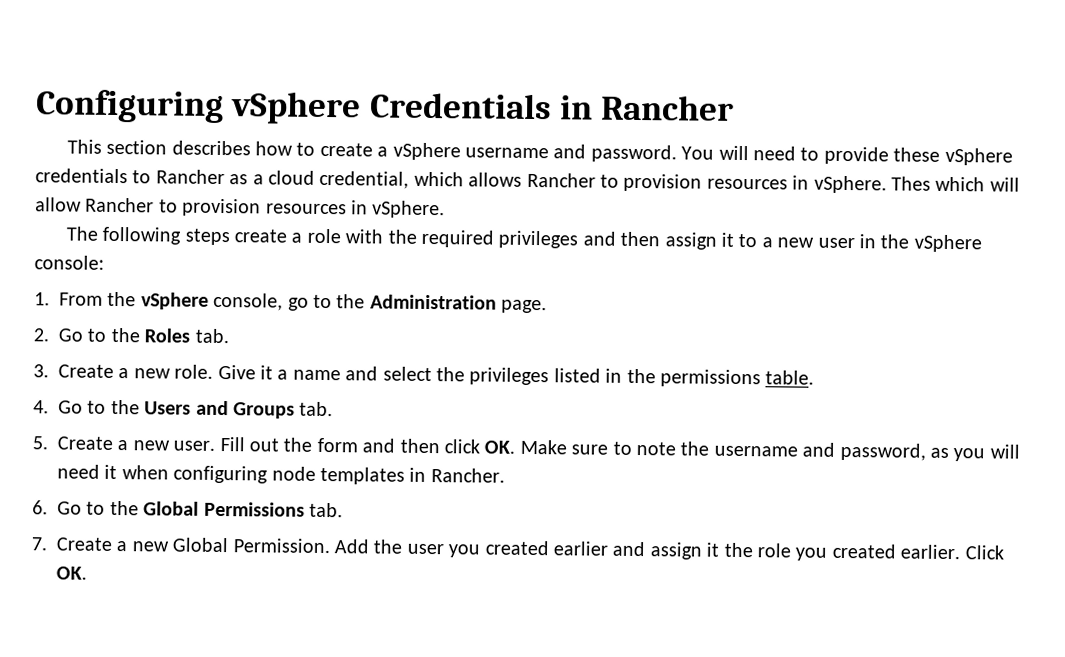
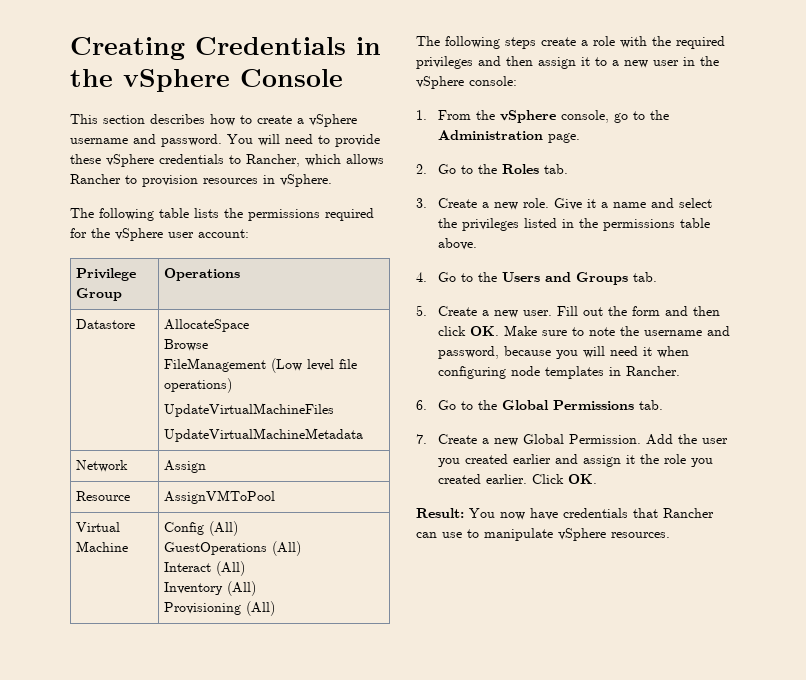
[35,89,735,125] Configuring vSphere Credentials in Rancher -> [70,37,381,60] [70,69,343,92] Creating Credentials in the vSphere Console
[155,169,410,189] Rancher as a cloud credential, -> [246,154,300,167] Rancher,
[890,176,1020,192] [35,197,446,219] Thes which will allow Rancher to provision resources in vSphere. -> [70,208,374,221] [70,228,249,241] [75,268,136,281] [75,288,122,301] [163,268,240,281] [75,319,135,329] [163,319,249,332] [163,339,208,351] [163,358,357,373] [163,378,232,393] [163,403,334,417] [163,428,363,442] [75,460,128,472] [163,460,206,473] [75,491,130,501] [163,490,275,504] [75,522,120,532] [75,541,128,552] [163,521,238,536] [163,541,301,556] [163,561,245,576] [163,581,256,596] [163,601,275,616] // The following table lists the permissions required for the vSphere user account: // Privilege Group | Operations // Datastore | AllocateSpace // Browse // FileManagement (Low level file operations) // UpdateVirtualMachineFiles // UpdateVirtualMachineMetadata // Network | Assign // Resource | AssignVMToPool // Virtual Machine | Config (All) // GuestOperations (All) // Interact (All) // Inventory (All) // Provisioning (All)
[765,370,815,385] table. -> [680,218,711,228] [438,238,478,250] table above.
[929,447,949,459] as -> [504,346,552,356] because
(87, 573) none -> [416,508,714,520] [416,528,670,541] // Result: You now have credentials that Rancher can use to manipulate vSphere resources.

